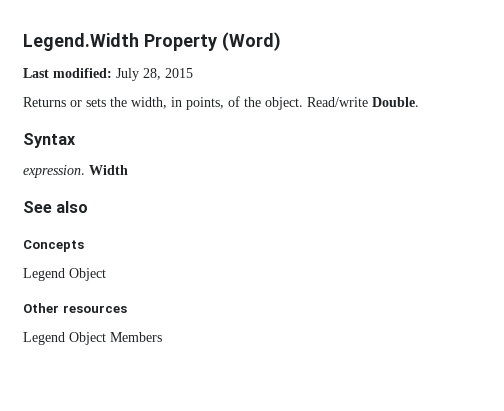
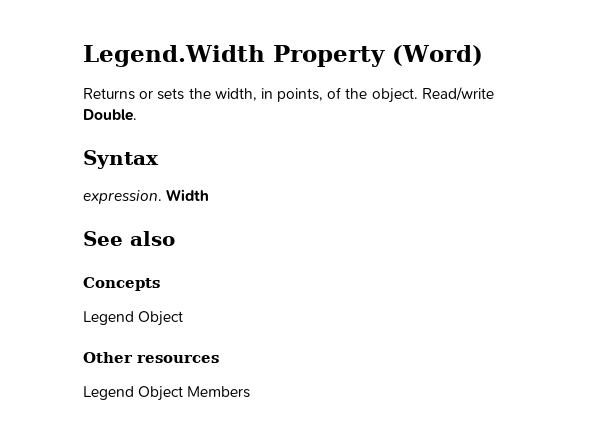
[23,68,193,81] // Last modified: July 28, 2015 -> (483, 55) none

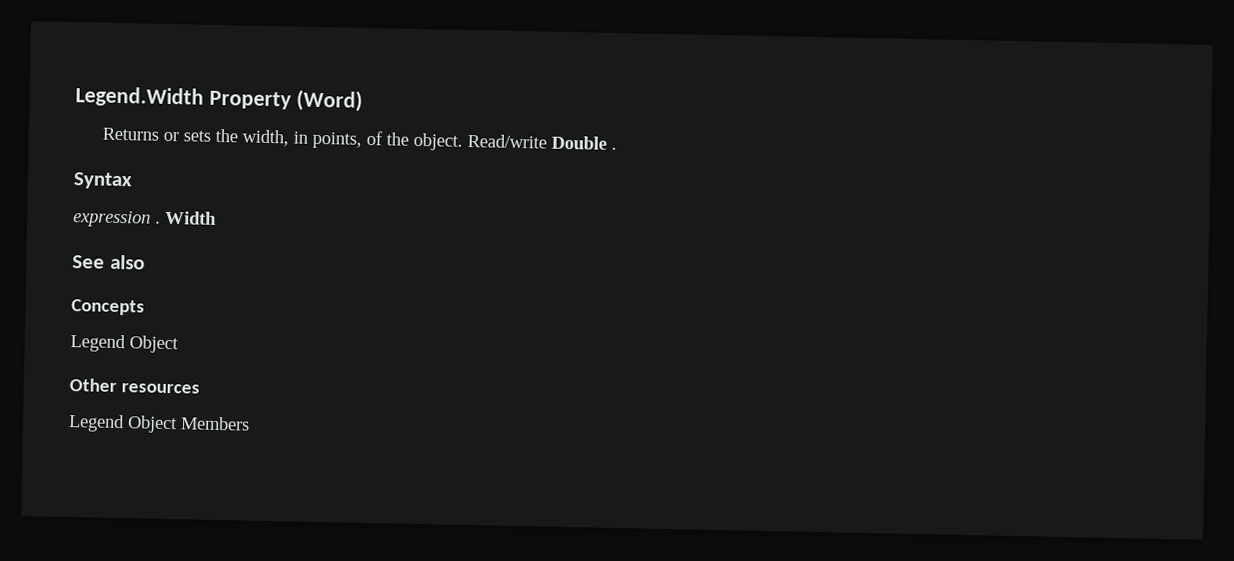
[83,109,137,121] Double. -> [550,135,617,150] Double .
[83,190,162,204] expression. -> [72,210,161,228] expression .

